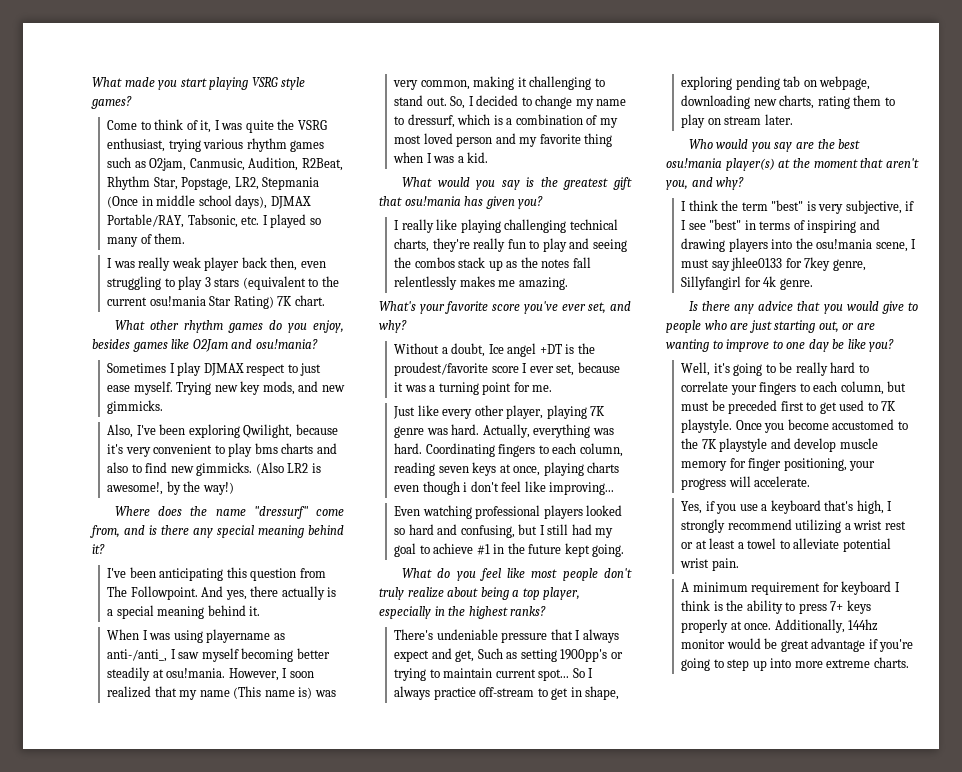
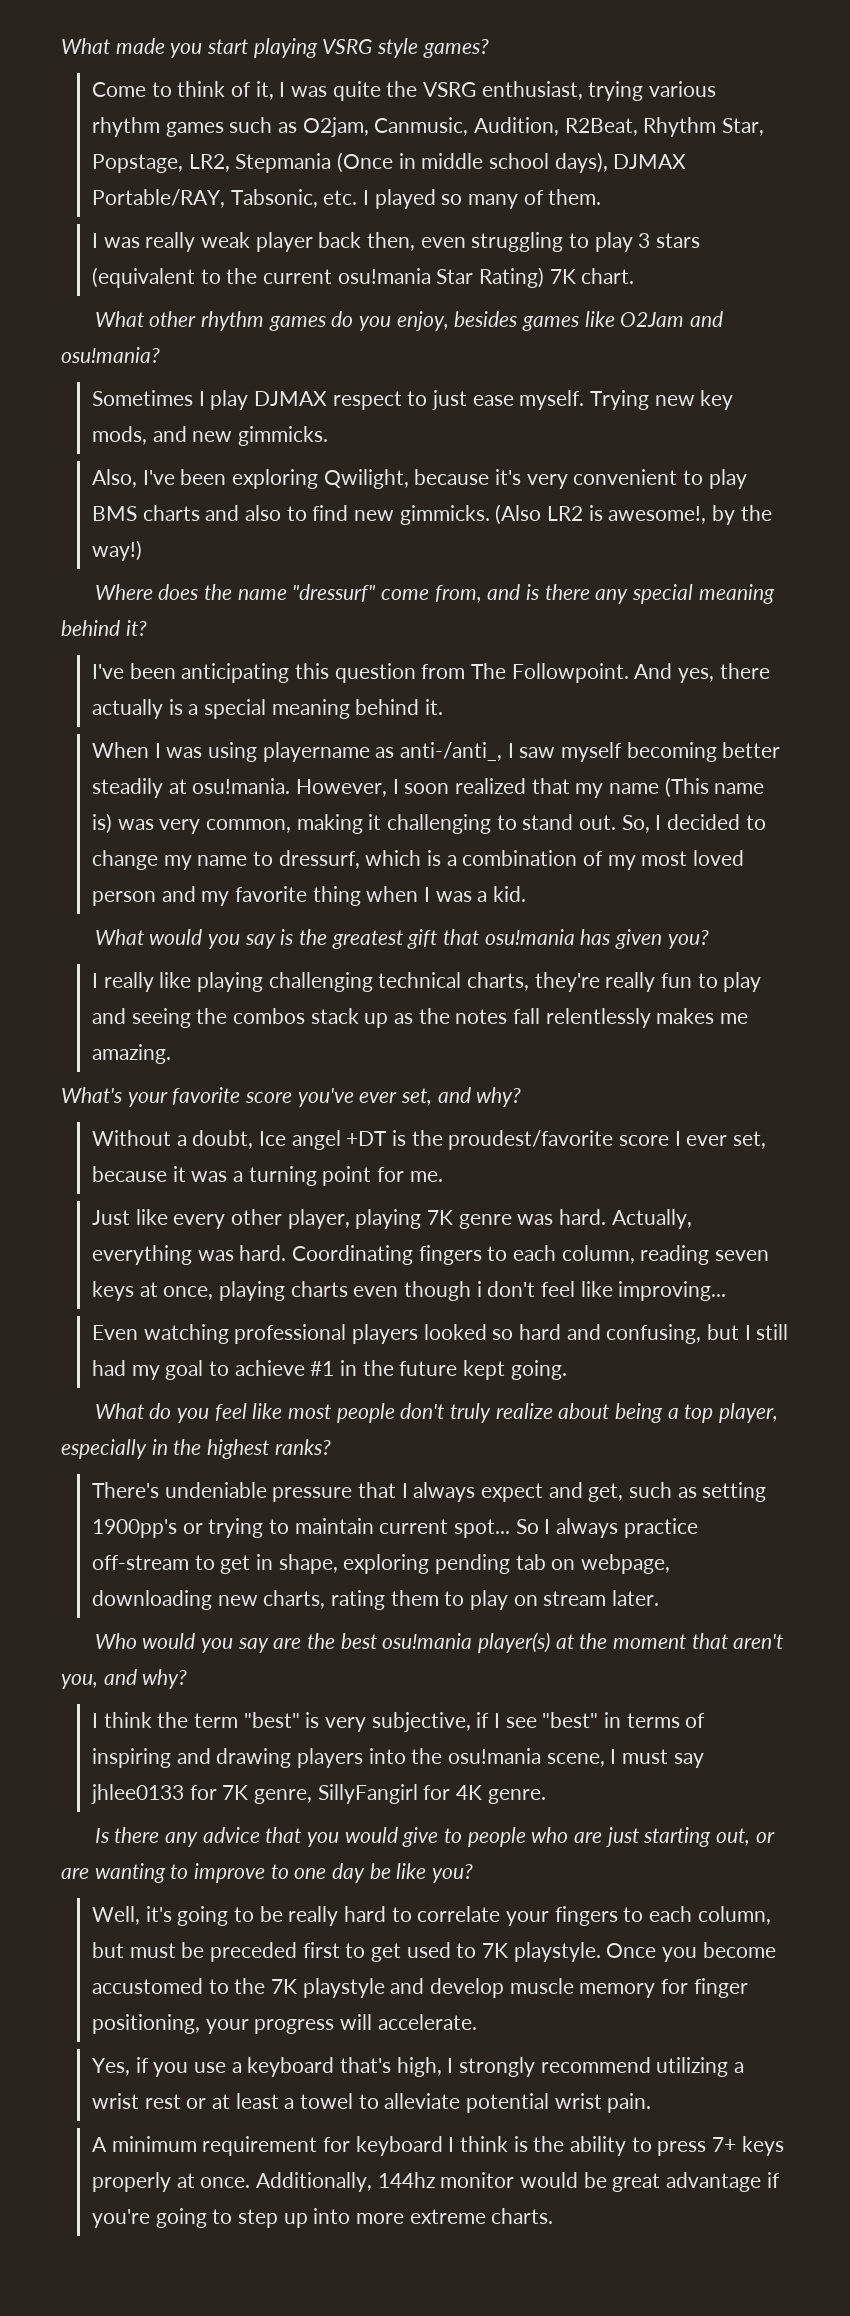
[254,443,278,454] bms -> [91,506,137,521] BMS
[477,648,503,659] Such -> [629,1482,673,1498] such
[804,257,866,271] [681,276,777,290] 7key genre, Sillyfangirl for 4k -> [222,1784,483,1804] 7K genre, SillyFangirl for 4K

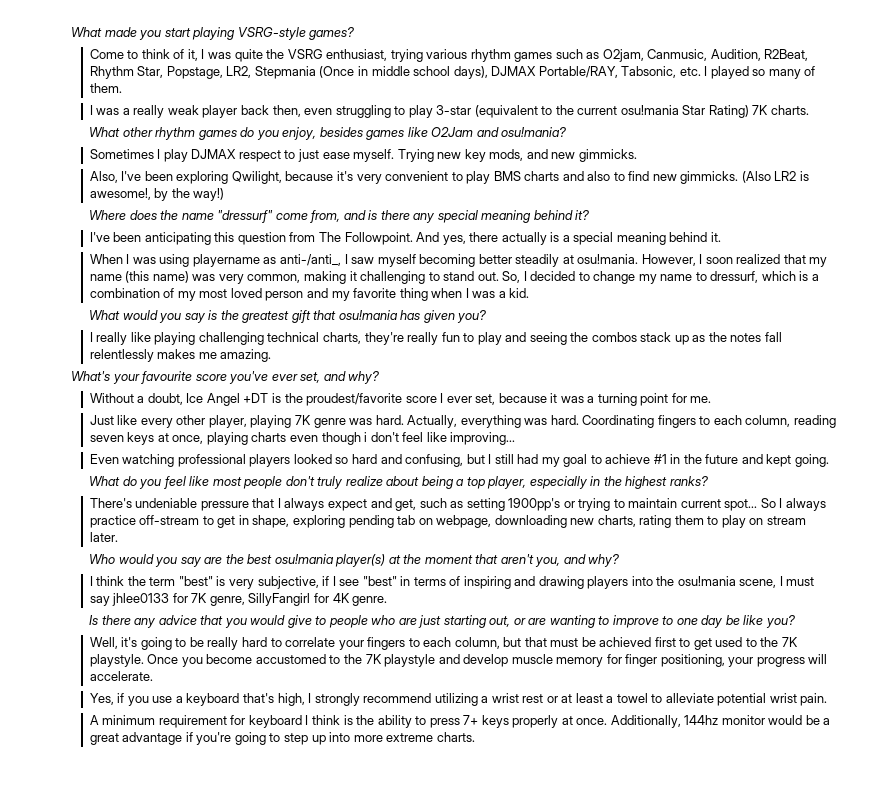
[322,38,419,58] VSRG style -> [237,27,306,40] VSRG-style
(140, 242) none -> [122,108,130,115] a
[638,233,701,248] 3 stars -> [436,105,472,115] 3-star
[581,268,635,284] chart. -> [770,105,809,115] charts.
[664,777,765,798] [91,813,112,834] (This name is) -> [125,271,189,283] (this name)
[172,1087,241,1105] favorite -> [141,371,193,384] favourite
[291,1130,341,1150] angel -> [206,393,240,406] Angel
(458, 1368) none -> [741,454,763,464] and
(124, 1950) none -> [524,637,547,647] that
[209,1942,297,1962] preceded -> [599,637,652,647] achieved
(477, 1950) none -> [760,637,779,647] the
(607, 2180) none -> [823,718,831,725] a

